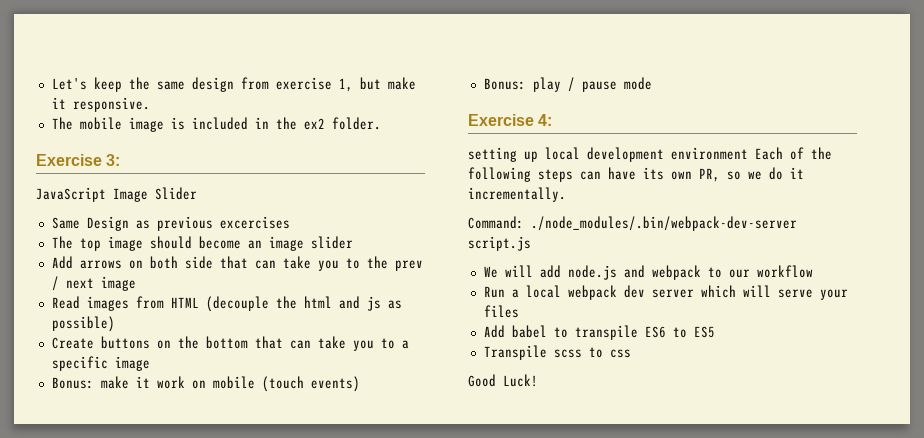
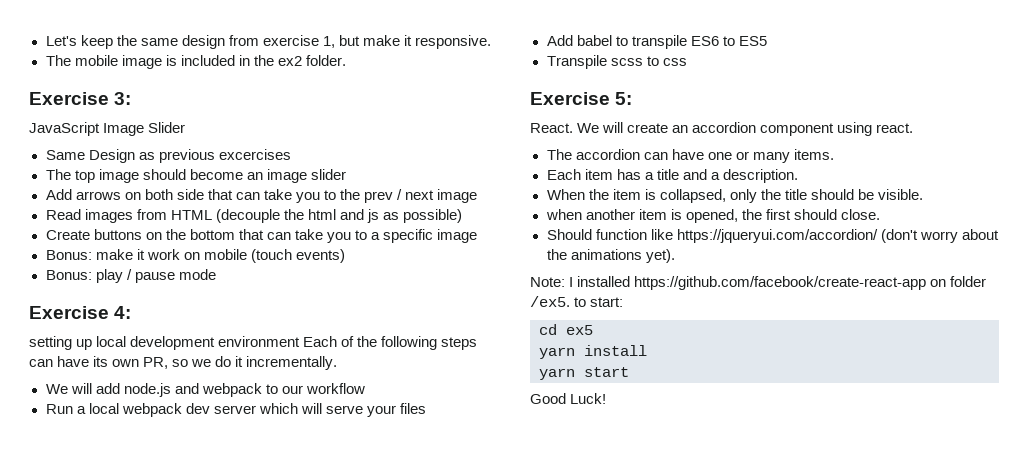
[468,216,797,231] [468,236,531,251] // Command: ./node_modules/.bin/webpack-dev-server script.js -> (338, 363) none
(631, 353) none -> [530,92,633,105] [530,122,914,136] [546,149,834,163] [546,169,798,183] [546,189,923,203] [545,209,880,223] [546,229,999,243] [546,249,675,263] [530,276,987,290] [530,296,624,307] [539,324,593,335] [539,345,647,359] [539,367,629,380] // Exercise 5: // React. We will create an accordion component using react. // The accordion can have one or many items. // Each item has a title and a description. // When the item is collapsed, only the title should be visible. // when another item is opened, the first should close. // Should function like https://jqueryui.com/accordion/ (don't worry about the animations yet). // Note: I installed https://github.com/facebook/create-react-app on folder /ex5. to start: // cd ex5 // yarn install // yarn start

